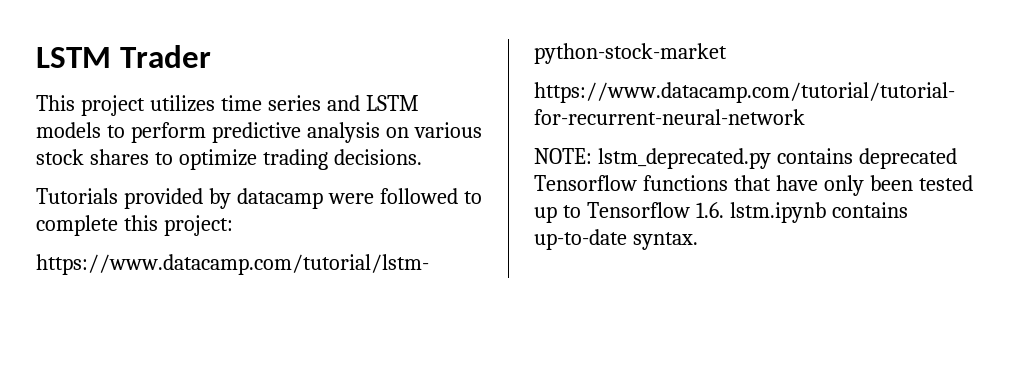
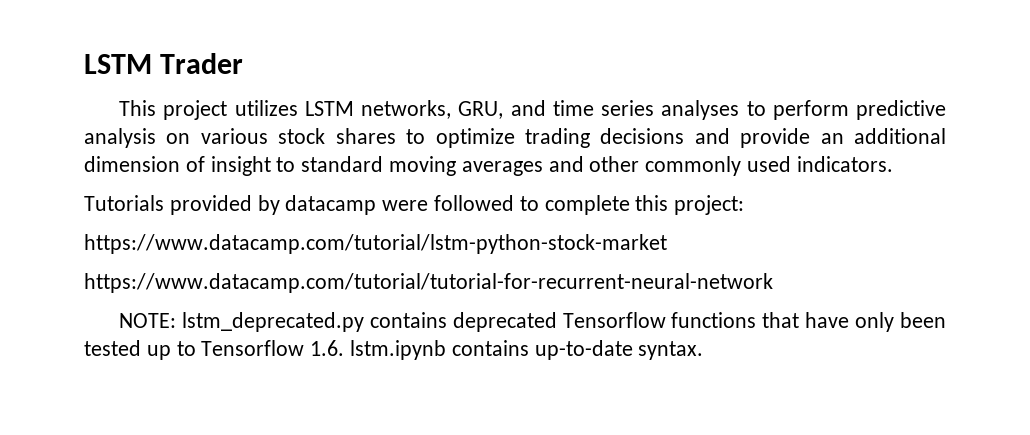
[220,95,419,111] [36,122,101,138] time series and LSTM models -> [304,100,740,120] LSTM networks, GRU, and time series analyses
[333,149,422,165] decisions. -> [600,128,946,148] [84,156,893,176] decisions and provide an additional dimension of insight to standard moving averages and other commonly used indicators.

